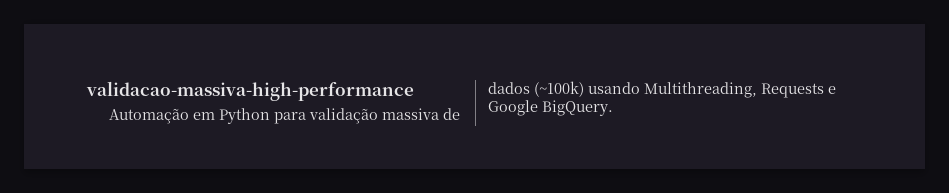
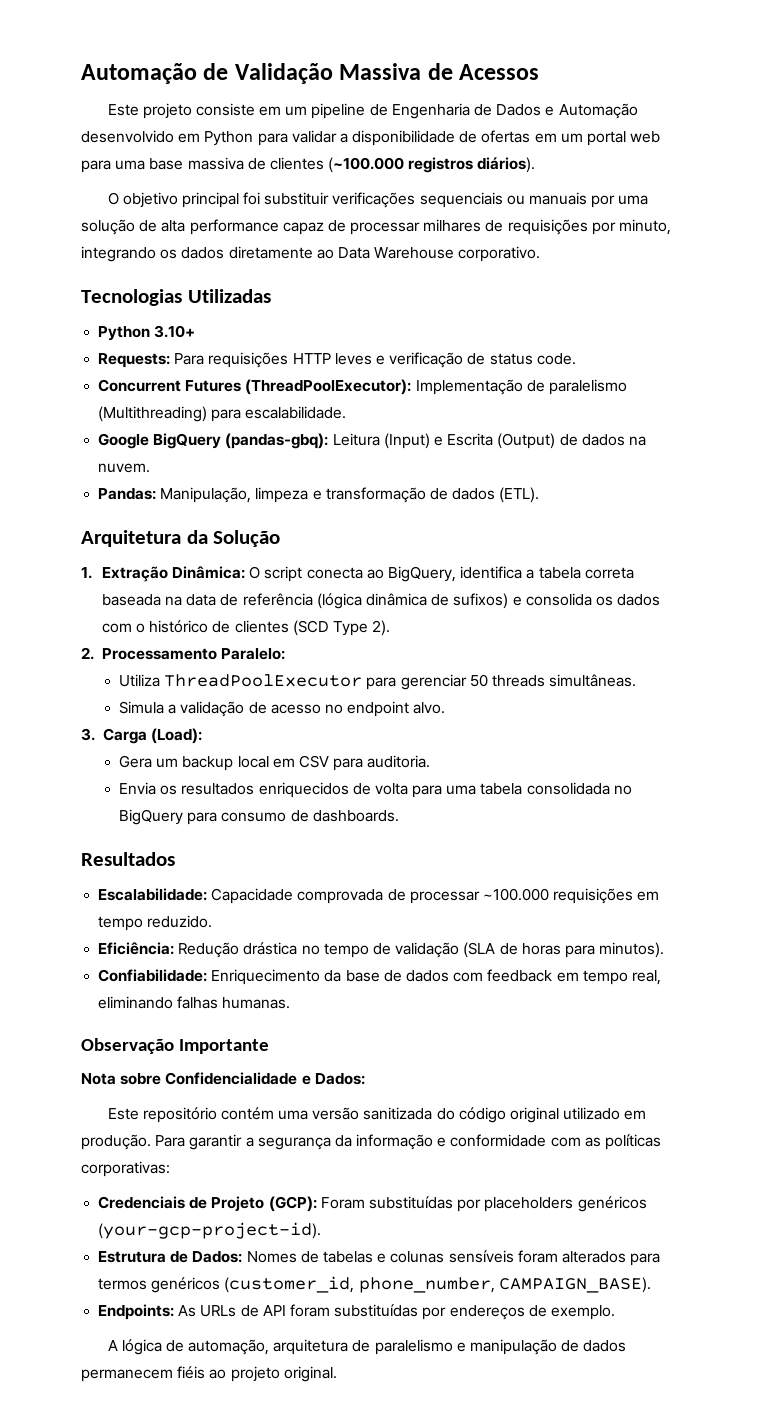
[86,81,414,101] [108,108,460,124] [488,81,836,98] [488,100,613,116] validacao-massiva-high-performance // Automação em Python para validação massiva de dados (~100k) usando Multithreading, Requests e Google BigQuery. -> [81,63,540,84] [107,103,638,119] [81,130,661,146] [81,157,536,173] [107,192,649,208] [81,219,672,235] [81,246,541,262] [81,289,271,306] [98,325,196,341] [98,352,576,368] [98,379,627,395] [98,406,347,422] [98,433,646,449] [98,463,151,473] [98,487,540,503] [81,530,281,547] [81,566,634,582] [101,593,661,609] [101,620,391,636] [81,647,286,660] [118,674,637,690] [118,701,446,717] [81,728,202,744] [118,755,431,771] [118,782,632,798] [118,809,399,825] [81,852,175,866] [98,888,660,904] [98,915,213,931] [98,942,665,958] [98,969,661,985] [98,996,291,1009] [81,1038,270,1054] [81,1072,365,1085] [107,1107,647,1123] [81,1134,662,1150] [81,1161,170,1177] [98,1196,647,1212] [98,1222,322,1239] [98,1250,661,1266] [98,1276,651,1293] [98,1304,615,1320] [107,1339,627,1355] [81,1366,337,1382] Automação de Validação Massiva de Acessos // Este projeto consiste em um pipeline de Engenharia de Dados e Automação desenvolvido em Python para validar a disponibilidade de ofertas em um portal web para uma base massiva de clientes (~100.000 registros diários). // O objetivo principal foi substituir verificações sequenciais ou manuais por uma solução de alta performance capaz de processar milhares de requisições por minuto, integrando os dados diretamente ao Data Warehouse corporativo. // Tecnologias Utilizadas // Python 3.10+ // Requests: Para requisições HTTP leves e verificação de status code. // Concurrent Futures (ThreadPoolExecutor): Implementação de paralelismo (Multithreading) para escalabilidade. // Google BigQuery (pandas-gbq): Leitura (Input) e Escrita (Output) de dados na nuvem. // Pandas: Manipulação, limpeza e transformação de dados (ETL). // Arquitetura da Solução // 1. Extração Dinâmica: O script conecta ao BigQuery, identifica a tabela correta baseada na data de referência (lógica dinâmica de sufixos) e consolida os dados com o histórico de clientes (SCD Type 2). // 2. Processamento Paralelo: // Utiliza ThreadPoolExecutor para gerenciar 50 threads simultâneas. // Simula a validação de acesso no endpoint alvo. // 3. Carga (Load): // Gera um backup local em CSV para auditoria. // Envia os resultados enriquecidos de volta para uma tabela consolidada no BigQuery para consumo de dashboards. // Resultados // Escalabilidade: Capacidade comprovada de processar ~100.000 requisições em tempo reduzido. // Eficiência: Redução drástica no tempo de validação (SLA de horas para minutos). // Confiabilidade: Enriquecimento da base de dados com feedback em tempo real, eliminando falhas humanas. // Observação Importante // Nota sobre Confidencialidade e Dados: // Este repositório contém uma versão sanitizada do código original utilizado em produção. Para garantir a segurança da informação e conformidade com as políticas corporativas: // Credenciais de Projeto (GCP): Foram substituídas por placeholders genéricos (your-gcp-project-id). // Estrutura de Dados: Nomes de tabelas e colunas sensíveis foram alterados para termos genéricos (customer_id, phone_number, CAMPAIGN_BASE). // Endpoints: As URLs de API foram substituídas por endereços de exemplo. // A lógica de automação, arquitetura de paralelismo e manipulação de dados permanecem fiéis ao projeto original.

